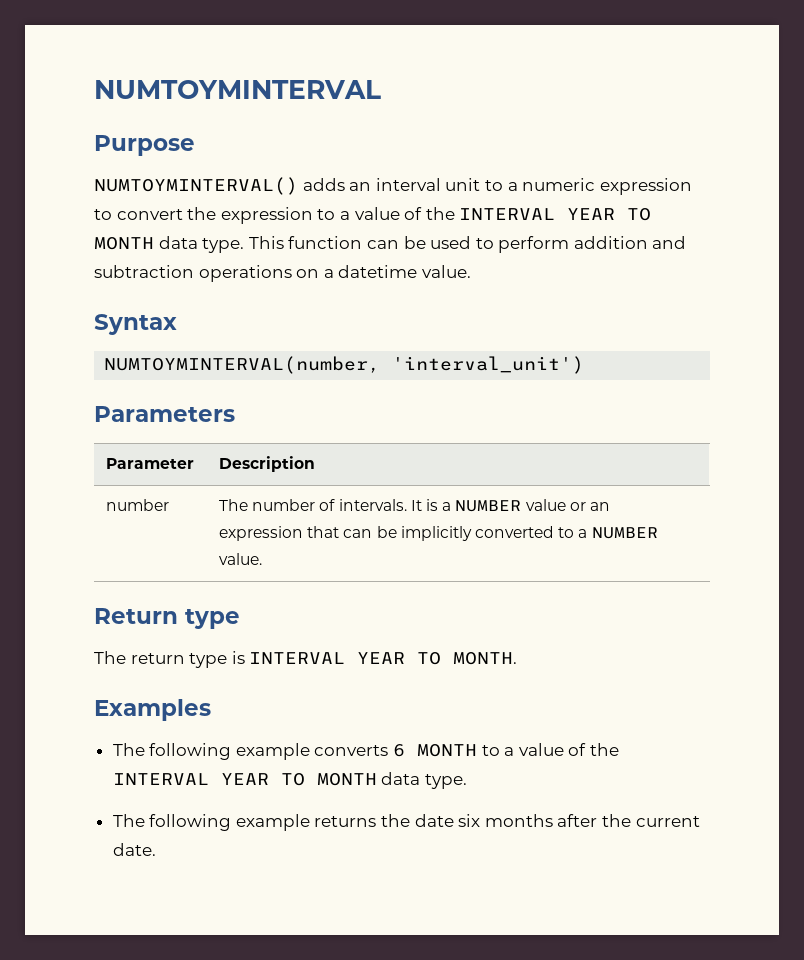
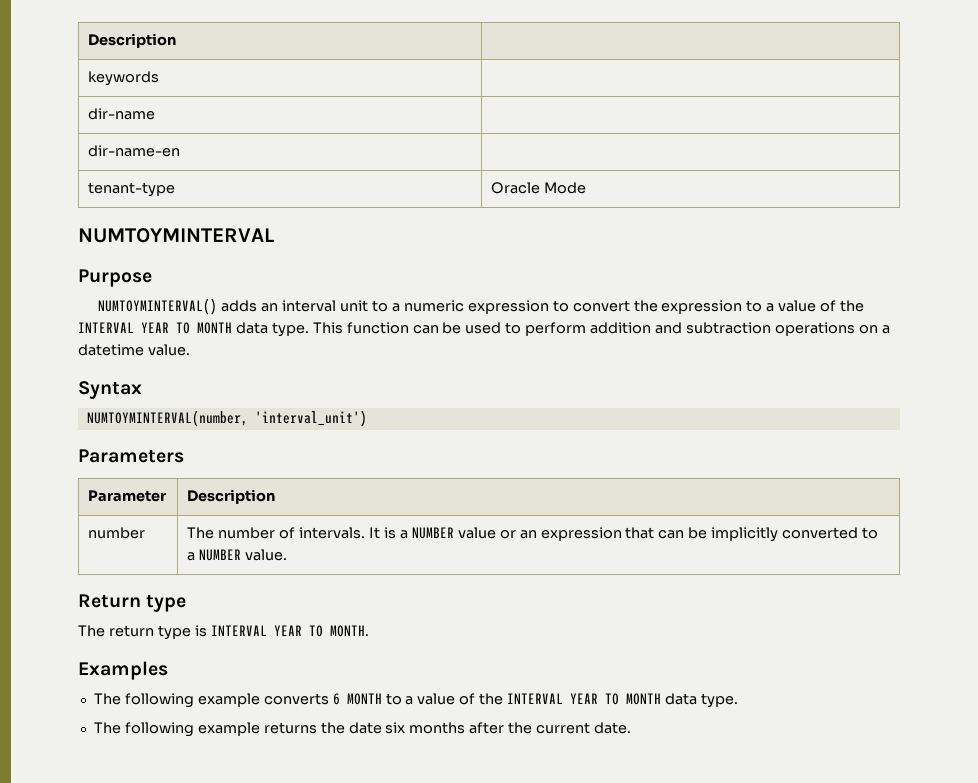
(94, 89) none -> [88,33,177,48] [88,71,160,86] [88,108,156,120] [88,145,181,157] [88,182,176,197] [491,182,587,194] Description | // keywords | // dir-name | // dir-name-en | // tenant-type | Oracle Mode //

